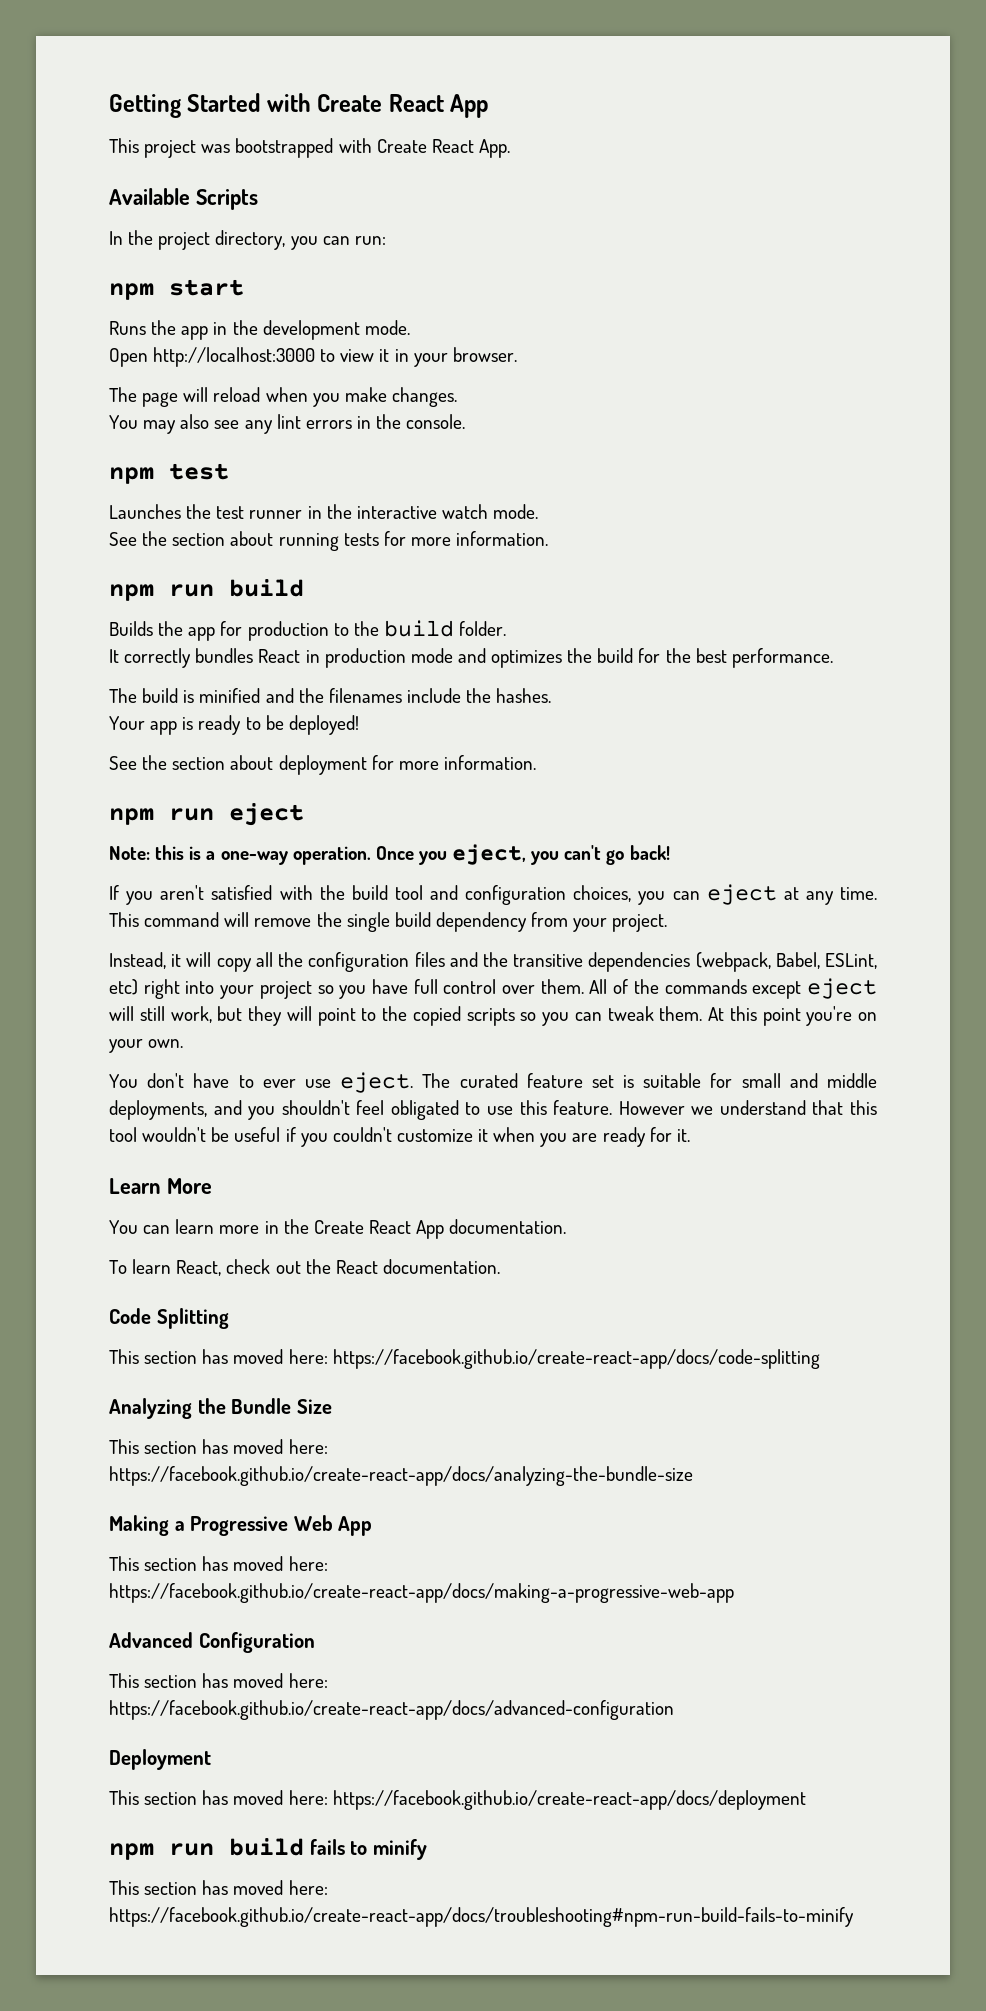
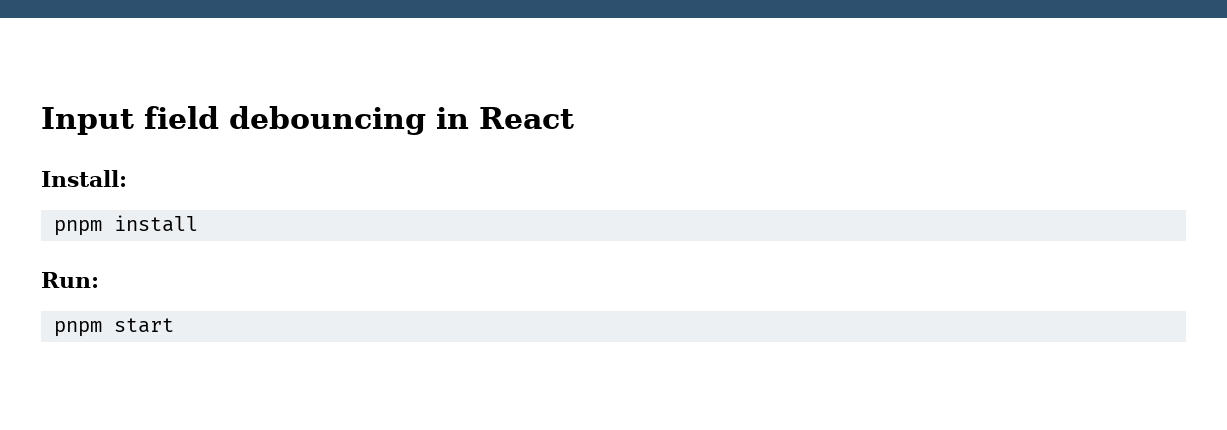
[109,93,489,118] [109,138,510,158] [109,188,258,210] [109,230,386,250] [109,279,244,300] [109,320,410,340] [109,347,517,367] [109,387,457,407] [109,414,466,434] [109,463,229,484] [109,504,539,519] [109,531,549,551] [109,579,304,601] [109,620,507,641] [109,648,833,668] [109,688,552,703] [109,715,359,735] [109,755,536,775] [109,803,304,826] [109,844,670,865] [109,884,877,905] [109,912,668,932] [109,952,877,972] [109,978,877,999] [109,1006,877,1026] [109,1039,184,1053] [109,1072,877,1093] [109,1100,877,1120] [109,1127,690,1147] [109,1178,212,1194] [109,1219,567,1239] [109,1259,500,1276] [109,1308,229,1329] [109,1349,820,1369] [109,1398,332,1419] [109,1439,328,1454] [109,1466,693,1486] [109,1515,373,1536] [109,1556,328,1571] [109,1583,734,1603] [109,1632,315,1653] [109,1673,328,1688] [109,1700,674,1720] [109,1749,211,1770] [109,1790,806,1810] [109,1838,427,1860] [109,1880,328,1895] [109,1907,854,1927] Getting Started with Create React App // This project was bootstrapped with Create React App. // Available Scripts // In the project directory, you can run: // npm start // Runs the app in the development mode. // Open http://localhost:3000 to view it in your browser. // The page will reload when you make changes. // You may also see any lint errors in the console. // npm test // Launches the test runner in the interactive watch mode. // See the section about running tests for more information. // npm run build // Builds the app for production to the build folder. // It correctly bundles React in production mode and optimizes the build for the best performance. // The build is minified and the filenames include the hashes. // Your app is ready to be deployed! // See the section about deployment for more information. // npm run eject // Note: this is a one-way operation. Once you eject, you can't go back! // If you aren't satisfied with the build tool and configuration choices, you can eject at any time. This command will remove the single build dependency from your project. // Instead, it will copy all the configuration files and the transitive dependencies (webpack, Babel, ESLint, etc) right into your project so you have full control over them. All of the commands except eject will still work, but they will point to the copied scripts so you can tweak them. At this point you're on your own. // You don't have to ever use eject. The curated feature set is suitable for small and middle deployments, and you shouldn't feel obligated to use this feature. However we understand that this tool wouldn't be useful if you couldn't customize it when you are ready for it. // Learn More // You can learn more in the Create React App documentation. // To learn React, check out the React documentation. // Code Splitting // This section has moved here: https://facebook.github.io/create-react-app/docs/code-splitting // Analyzing the Bundle Size // This section has moved here: https://facebook.github.io/create-react-app/docs/analyzing-the-bundle-size // Making a Progressive Web App // This section has moved here: https://facebook.github.io/create-react-app/docs/making-a-progressive-web-app // Advanced Configuration // This section has moved here: https://facebook.github.io/create-react-app/docs/advanced-configuration // Deployment // This section has moved here: https://facebook.github.io/create-react-app/docs/deployment // npm run build fails to minify // This section has moved here: https://facebook.github.io/create-react-app/docs/troubleshooting#npm-run-build-fails-to-minify -> [41,106,574,135] [41,170,127,187] [53,215,198,236] [41,272,99,288] [53,318,174,337] Input field debouncing in React // Install: // pnpm install // Run: // pnpm start

